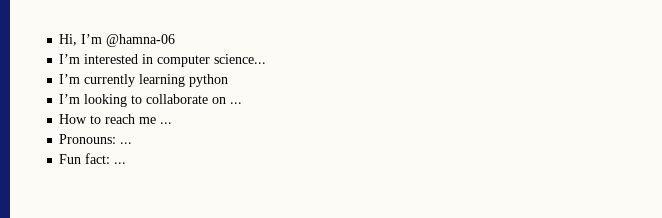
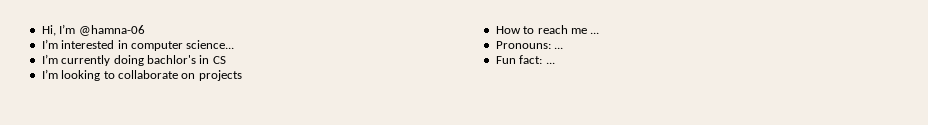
[139,74,229,87] learning python -> [113,55,226,66] doing bachlor's in CS
[230,102,243,104] ... -> [198,70,242,81] projects

